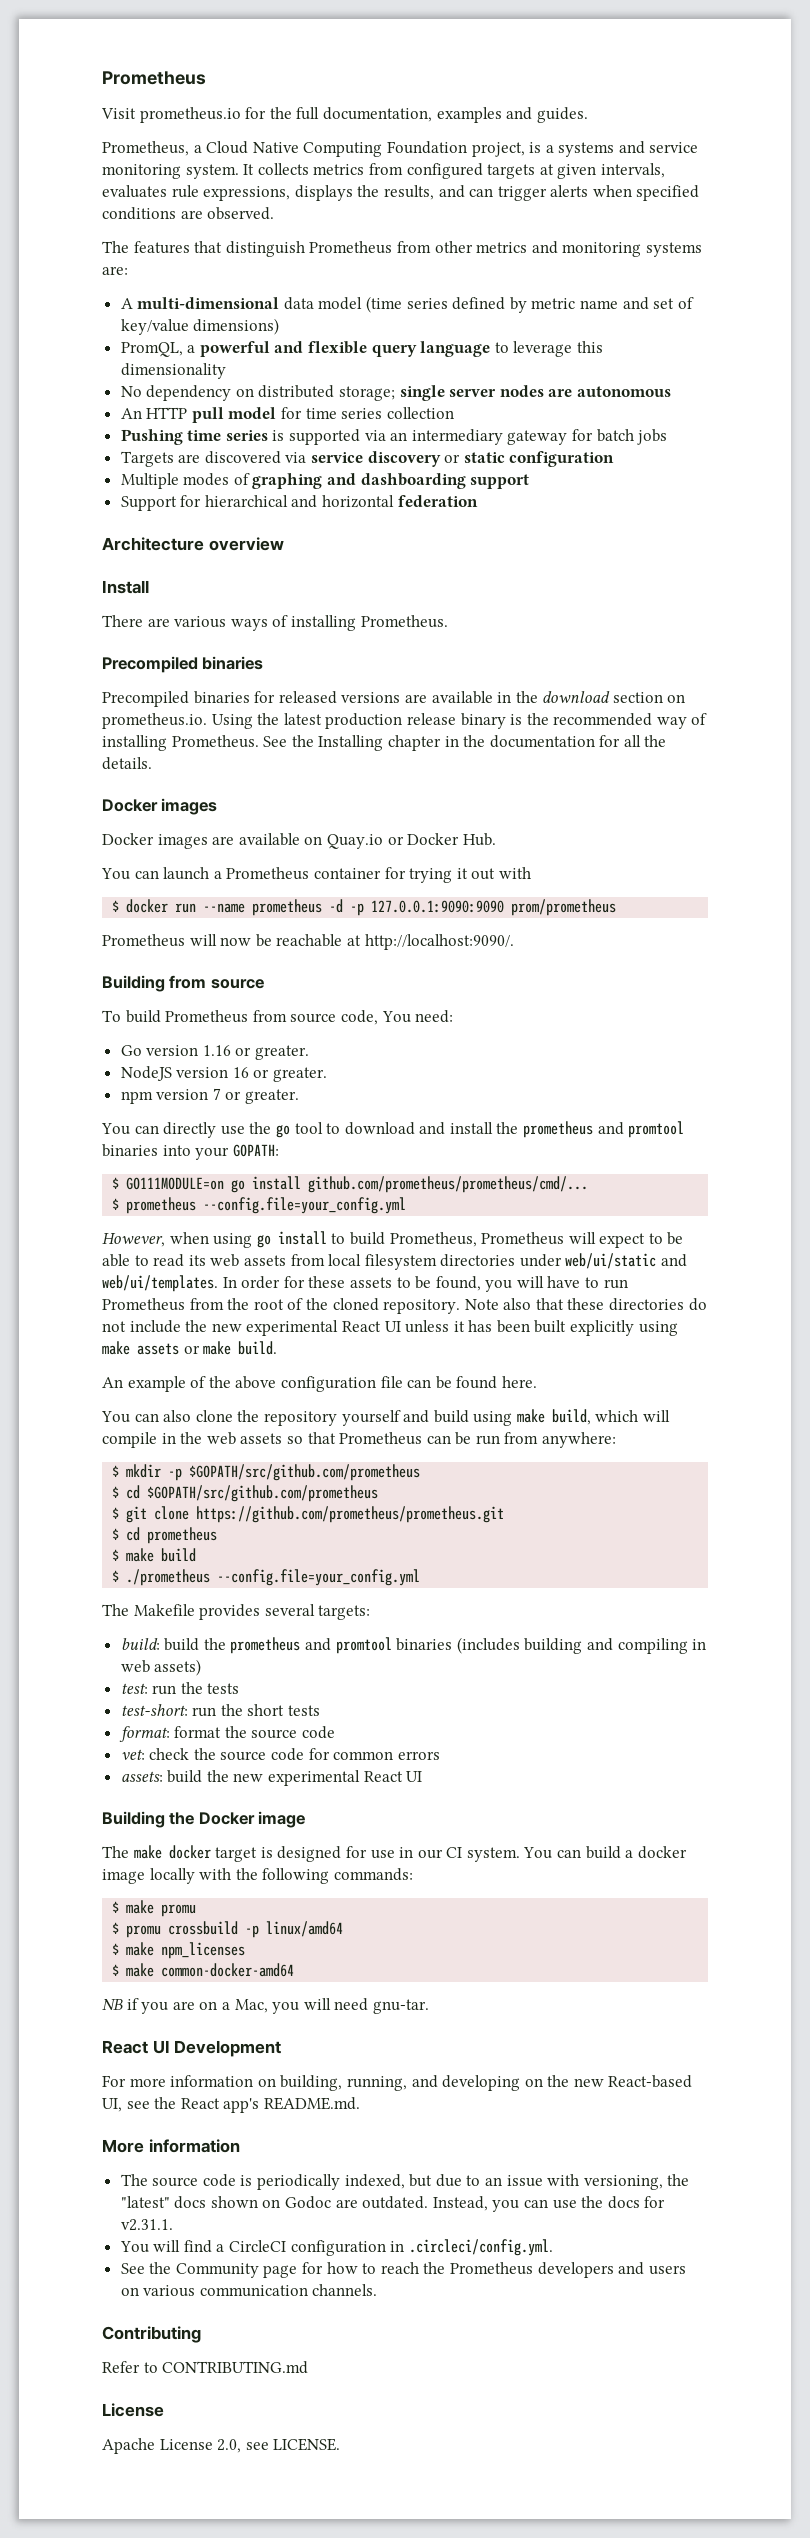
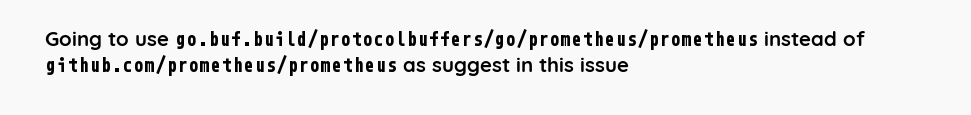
[102,71,206,85] [101,107,588,123] [102,141,699,157] [102,163,665,179] [102,185,700,201] [102,207,275,220] [102,241,702,257] [102,266,128,275] [120,296,694,313] [120,318,280,335] [120,341,604,357] [120,363,226,379] [120,385,672,401] [120,407,454,423] [120,429,668,445] [120,451,615,467] [120,473,530,489] [120,495,478,511] [102,537,284,551] [102,580,149,594] [102,615,448,631] [102,656,264,673] [102,691,686,707] [102,713,708,729] [102,735,667,751] [102,757,152,770] [102,798,218,815] [102,833,496,849] [101,867,531,883] [112,899,617,916] [102,934,514,950] [102,975,264,992] [102,1010,454,1025] [120,1045,310,1060] [120,1066,328,1082] [120,1088,300,1104] [101,1121,685,1138] [102,1144,279,1160] [112,1176,589,1193] [112,1197,407,1214] [102,1231,684,1248] [102,1253,688,1270] [102,1275,628,1292] [102,1298,707,1314] [102,1320,678,1336] [102,1341,278,1355] [102,1376,537,1392] [101,1409,671,1426] [102,1432,617,1448] [112,1464,421,1481] [112,1485,379,1502] [112,1506,505,1523] [112,1527,218,1544] [112,1548,197,1562] [112,1569,421,1586] [102,1604,371,1620] [120,1637,707,1654] [120,1659,202,1676] [120,1682,240,1695] [120,1704,321,1717] [118,1726,336,1742] [120,1748,440,1761] [120,1770,423,1786] [102,1811,306,1828] [102,1845,687,1862] [102,1868,413,1884] [112,1900,197,1917] [112,1921,344,1938] [112,1942,246,1959] [112,1963,295,1977] [102,1998,429,2014] [102,2040,282,2057] [102,2075,693,2091] [102,2097,360,2113] [102,2139,240,2153] [120,2174,690,2190] [120,2196,666,2212] [120,2219,173,2231] [119,2239,553,2256] [120,2262,686,2278] [120,2284,378,2297] [102,2326,201,2343] [102,2361,309,2374] [102,2403,164,2417] [102,2438,341,2454] Prometheus // Visit prometheus.io for the full documentation, examples and guides. // Prometheus, a Cloud Native Computing Foundation project, is a systems and service monitoring system. It collects metrics from configured targets at given intervals, evaluates rule expressions, displays the results, and can trigger alerts when specified conditions are observed. // The features that distinguish Prometheus from other metrics and monitoring systems are: // A multi-dimensional data model (time series defined by metric name and set of key/value dimensions) // PromQL, a powerful and flexible query language to leverage this dimensionality // No dependency on distributed storage; single server nodes are autonomous // An HTTP pull model for time series collection // Pushing time series is supported via an intermediary gateway for batch jobs // Targets are discovered via service discovery or static configuration // Multiple modes of graphing and dashboarding support // Support for hierarchical and horizontal federation // Architecture overview // Install // There are various ways of installing Prometheus. // Precompiled binaries // Precompiled binaries for released versions are available in the download section on prometheus.io. Using the latest production release binary is the recommended way of installing Prometheus. See the Installing chapter in the documentation for all the details. // Docker images // Docker images are available on Quay.io or Docker Hub. // You can launch a Prometheus container for trying it out with // $ docker run --name prometheus -d -p 127.0.0.1:9090:9090 prom/prometheus // Prometheus will now be reachable at http://localhost:9090/. // Building from source // To build Prometheus from source code, You need: // Go version 1.16 or greater. // NodeJS version 16 or greater. // npm version 7 or greater. // You can directly use the go tool to download and install the prometheus and promtool binaries into your GOPATH: // $ GO111MODULE=on go install github.com/prometheus/prometheus/cmd/... // $ prometheus --config.file=your_config.yml // However, when using go install to build Prometheus, Prometheus will expect to be able to read its web assets from local filesystem directories under web/ui/static and web/ui/templates. In order for these assets to be found, you will have to run Prometheus from the root of the cloned repository. Note also that these directories do not include the new experimental React UI unless it has been built explicitly using make assets or make build. // An example of the above configuration file can be found here. // You can also clone the repository yourself and build using make build, which will compile in the web assets so that Prometheus can be run from anywhere: // $ mkdir -p $GOPATH/src/github.com/prometheus // $ cd $GOPATH/src/github.com/prometheus // $ git clone https://github.com/prometheus/prometheus.git // $ cd prometheus // $ make build // $ ./prometheus --config.file=your_config.yml // The Makefile provides several targets: // build: build the prometheus and promtool binaries (includes building and compiling in web assets) // test: run the tests // test-short: run the short tests // format: format the source code // vet: check the source code for common errors // assets: build the new experimental React UI // Building the Docker image // The make docker target is designed for use in our CI system. You can build a docker image locally with the following commands: // $ make promu // $ promu crossbuild -p linux/amd64 // $ make npm_licenses // $ make common-docker-amd64 // NB if you are on a Mac, you will need gnu-tar. // React UI Development // For more information on building, running, and developing on the new React-based UI, see the React app's README.md. // More information // The source code is periodically indexed, but due to an issue with versioning, the "latest" docs shown on Godoc are outdated. Instead, you can use the docs for v2.31.1. // You will find a CircleCI configuration in .circleci/config.yml. // See the Community page for how to reach the Prometheus developers and users on various communication channels. // Contributing // Refer to CONTRIBUTING.md // License // Apache License 2.0, see LICENSE. -> [45,29,865,50] [45,55,629,76] Going to use go.buf.build/protocolbuffers/go/prometheus/prometheus instead of github.com/prometheus/prometheus as suggest in this issue

